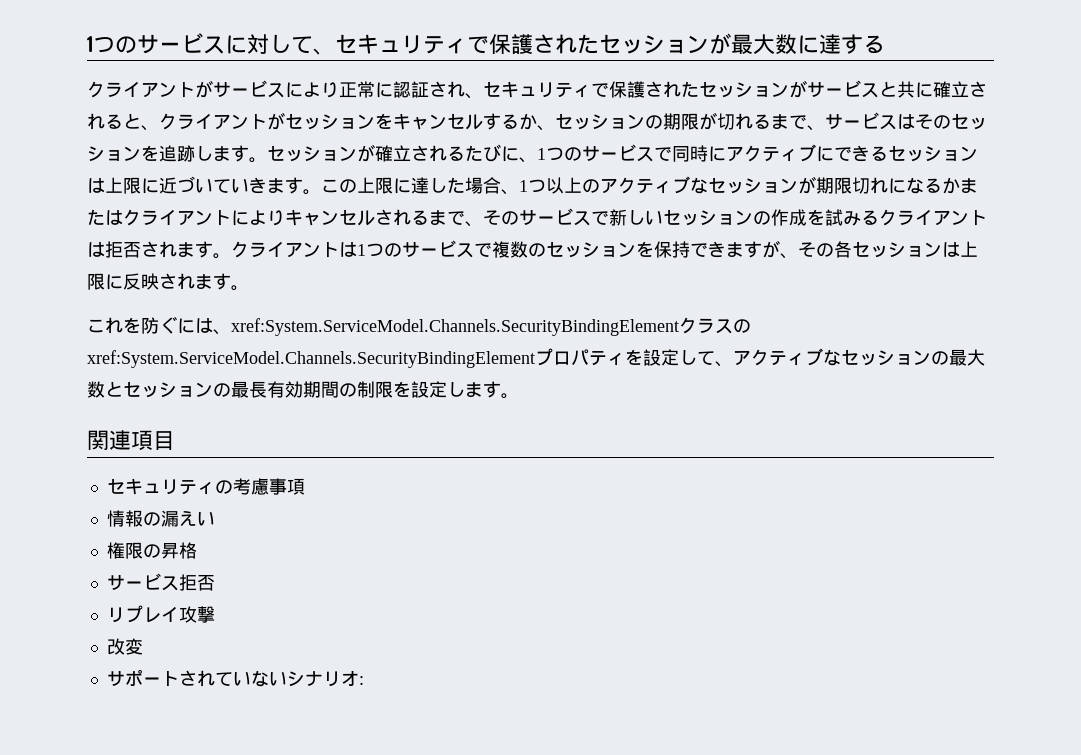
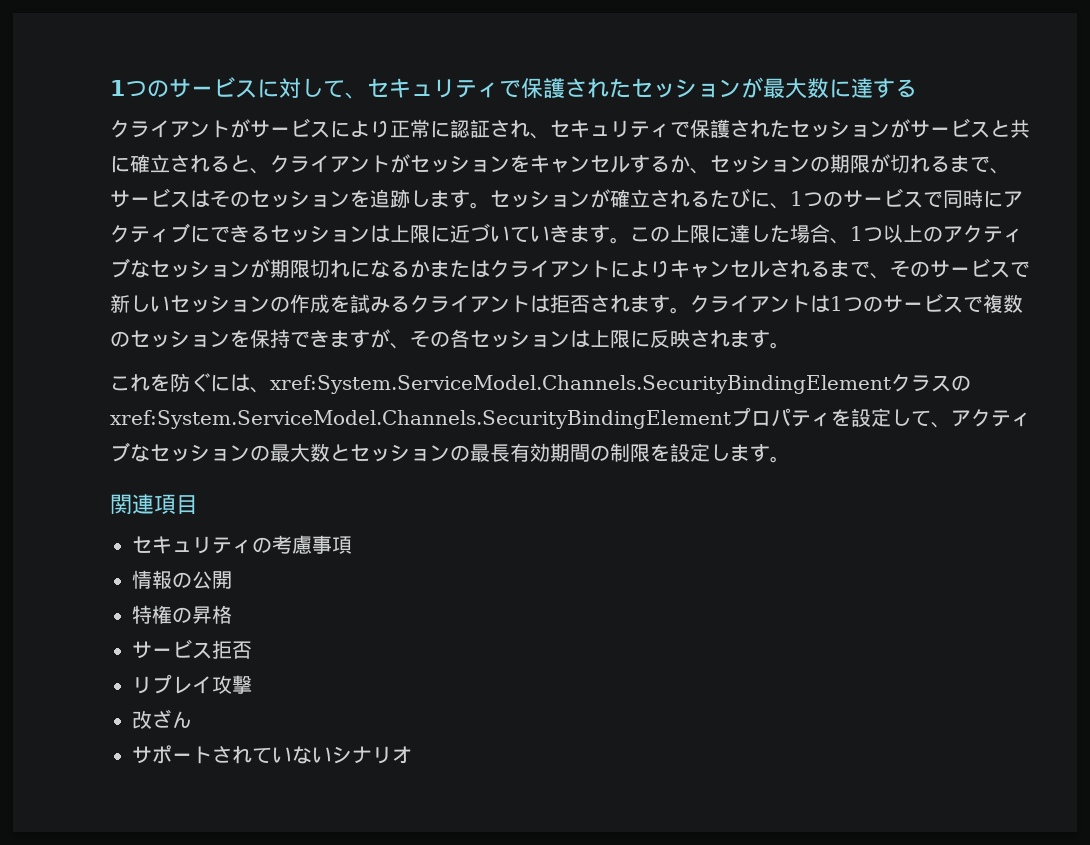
[160,510,215,527] [106,542,143,559] 漏えい // 権限 -> [192,571,232,589] [132,605,172,624] 公開 // 特権
[124,638,143,655] 変 -> [152,709,192,729] ざん
[358,676,364,685] : -> (412, 755) none

